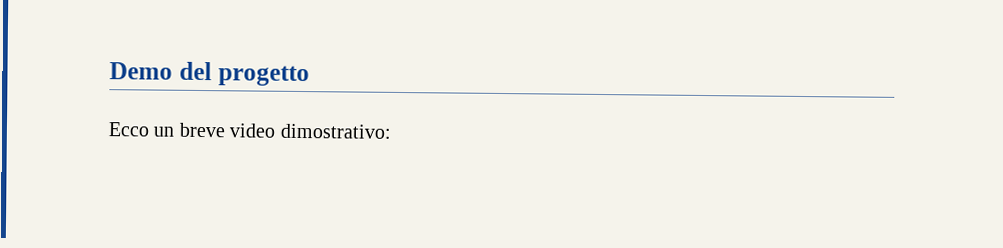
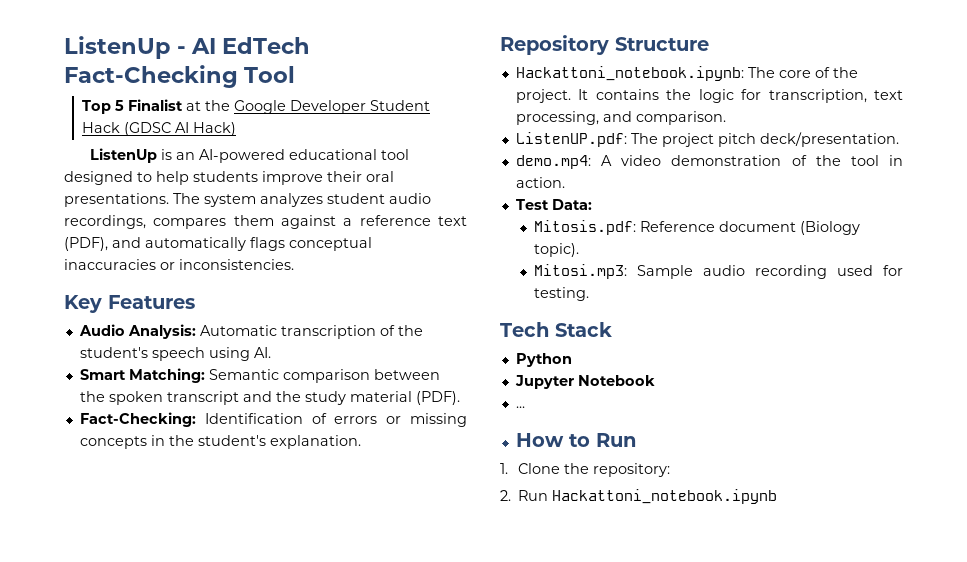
[109,61,310,87] [108,122,391,139] Demo del progetto // Ecco un breve video dimostrativo: -> [64,36,311,59] [64,65,296,88] [82,99,431,114] [82,122,237,136] [90,148,410,163] [64,171,394,185] [64,193,431,207] [64,215,467,229] [64,237,372,251] [64,259,294,270] [64,295,195,313] [78,324,423,339] [79,347,271,361] [79,368,440,383] [79,391,460,405] [79,412,467,427] [79,435,361,449] [500,35,709,55] [515,66,858,81] [515,89,903,103] [515,111,726,125] [515,132,899,147] [515,155,903,169] [515,177,565,188] [515,199,592,210] [533,220,860,235] [533,243,579,257] [533,264,903,279] [533,287,589,301] [500,322,612,337] [515,353,572,367] [514,375,655,389] [515,406,525,408] [515,433,636,447] [500,463,671,477] [500,489,778,504] ListenUp - AI EdTech Fact-Checking Tool // Top 5 Finalist at the Google Developer Student Hack (GDSC AI Hack) // ListenUp is an AI-powered educational tool designed to help students improve their oral presentations. The system analyzes student audio recordings, compares them against a reference text (PDF), and automatically flags conceptual inaccuracies or inconsistencies. // Key Features // Audio Analysis: Automatic transcription of the student's speech using AI. // Smart Matching: Semantic comparison between the spoken transcript and the study material (PDF). // Fact-Checking: Identification of errors or missing concepts in the student's explanation. // Repository Structure // Hackattoni_notebook.ipynb: The core of the project. It contains the logic for transcription, text processing, and comparison. // ListenUP.pdf: The project pitch deck/presentation. // demo.mp4: A video demonstration of the tool in action. // Test Data: // Mitosis.pdf: Reference document (Biology topic). // Mitosi.mp3: Sample audio recording used for testing. // Tech Stack // Python // Jupyter Notebook // ... // How to Run // 1. Clone the repository: // 2. Run Hackattoni_notebook.ipynb

